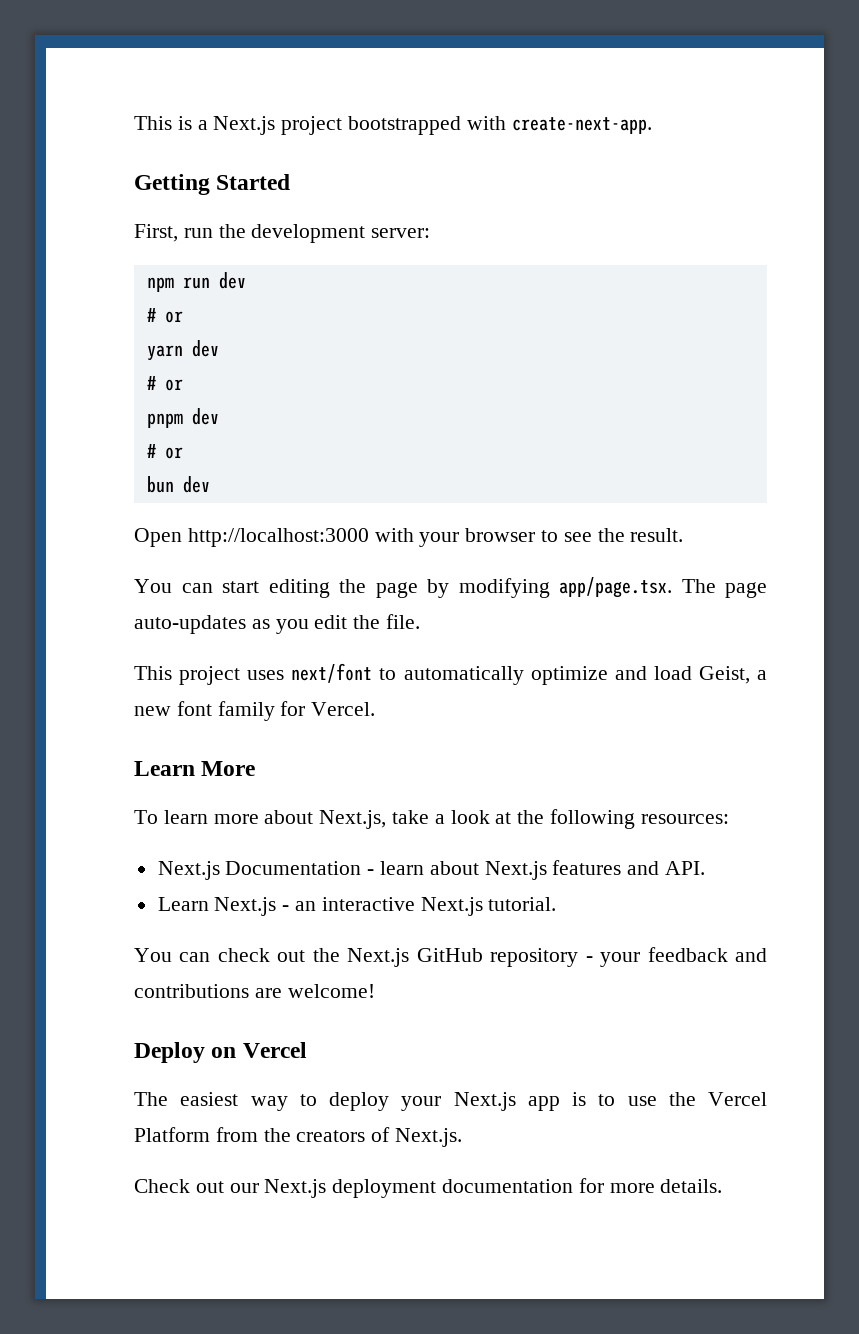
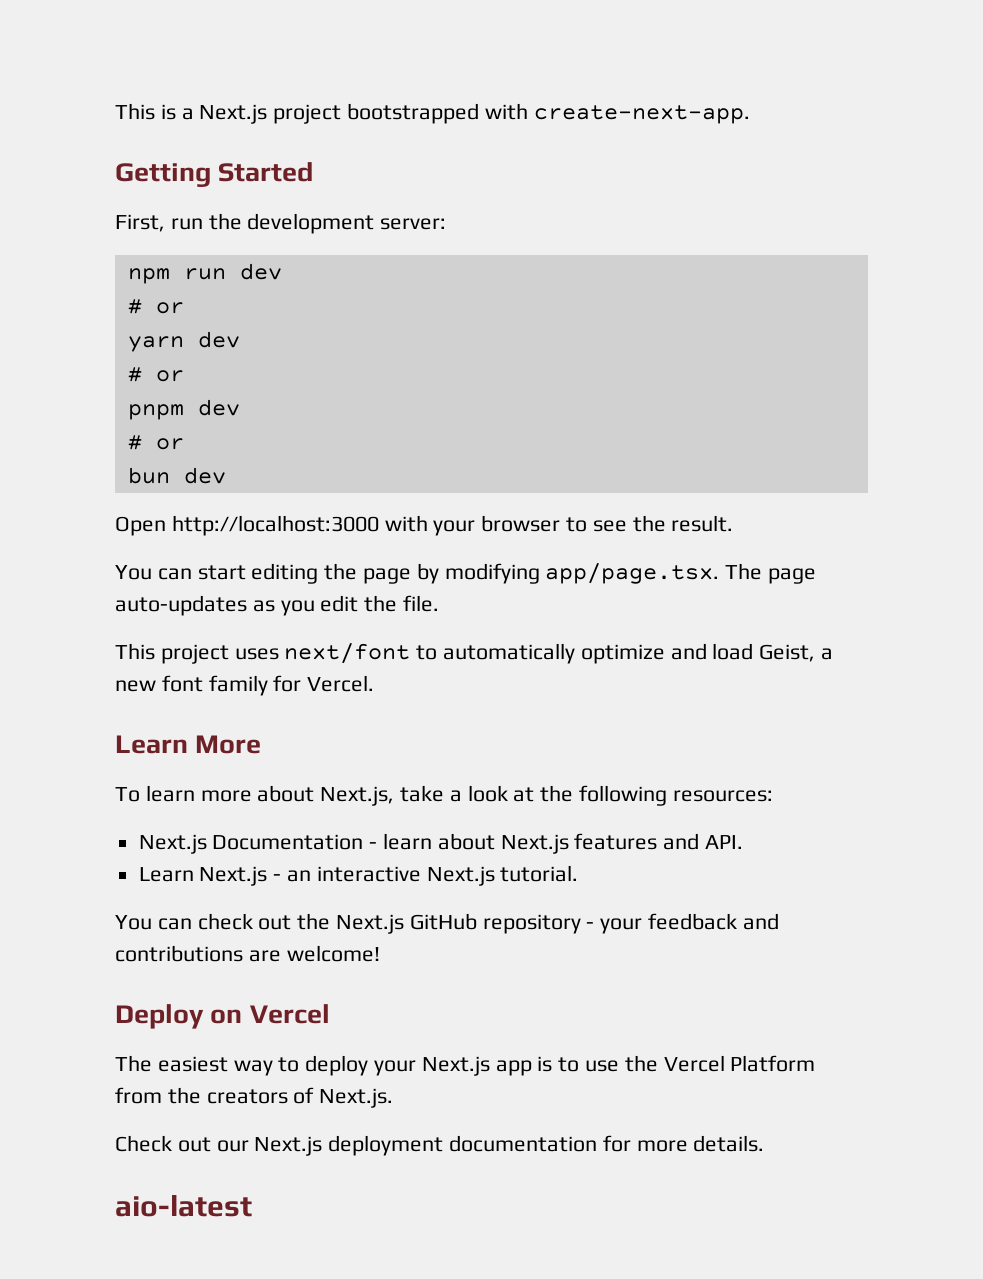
(723, 1186) none -> [115,1195,252,1217] // aio-latest

